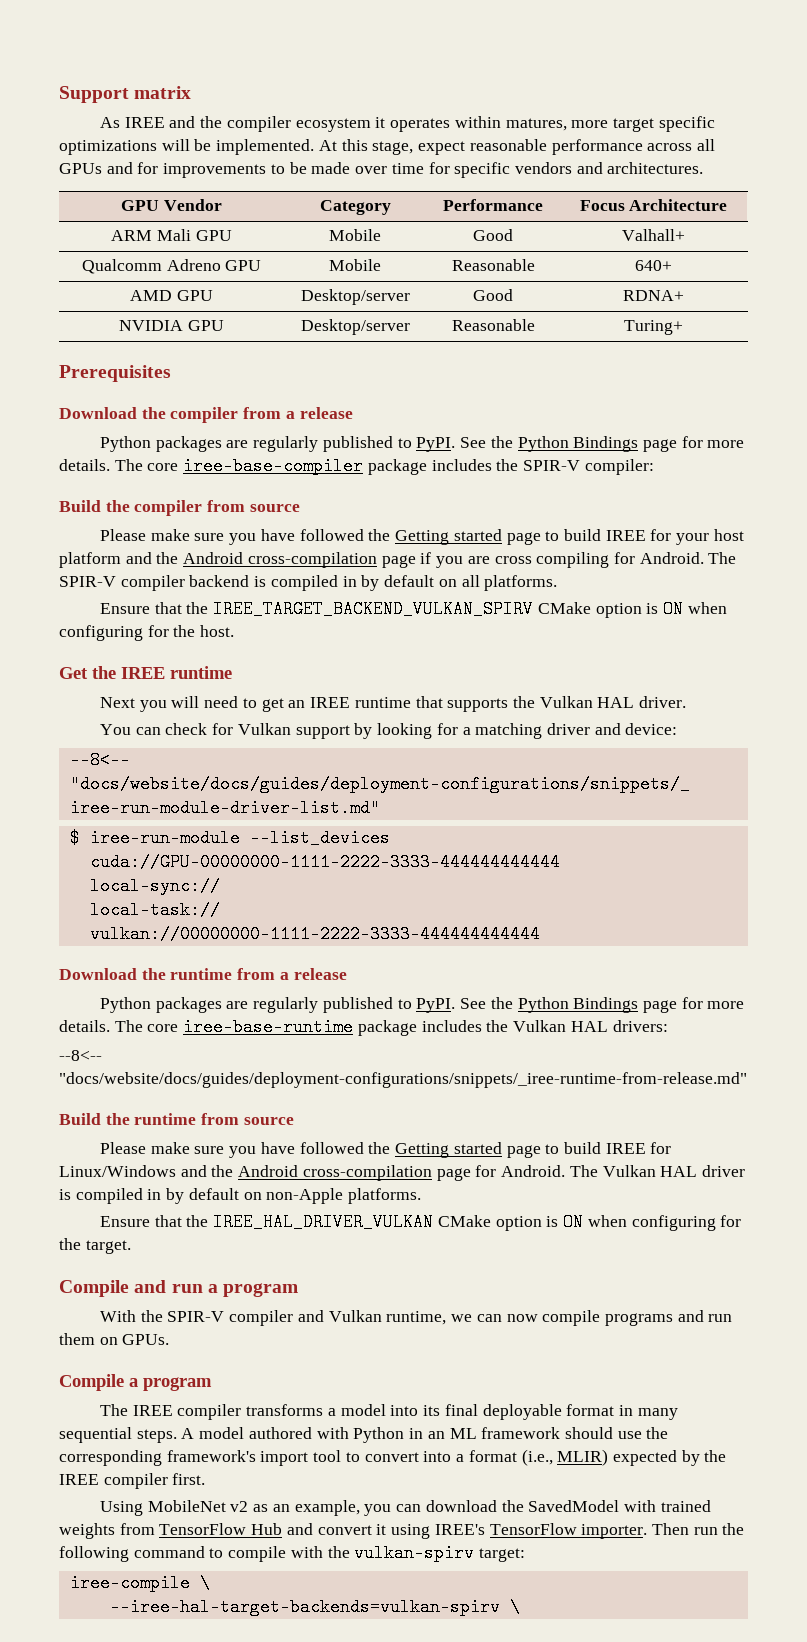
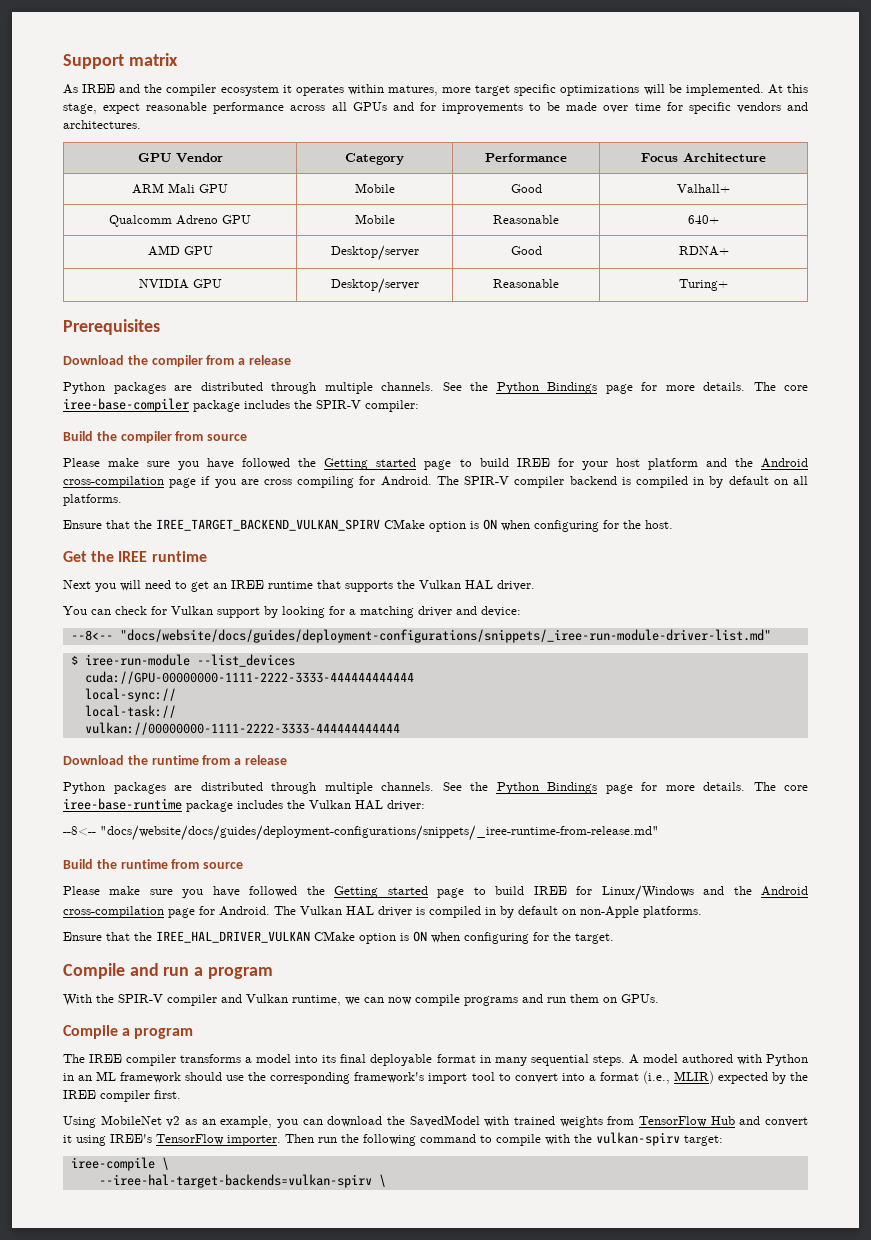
[253,436,456,452] regularly published to PyPI. -> [200,382,434,394] distributed through multiple channels.
[253,997,456,1013] regularly published to PyPI. -> [200,782,434,794] distributed through multiple channels.
[612,1020,668,1032] drivers: -> [387,800,425,811] driver:

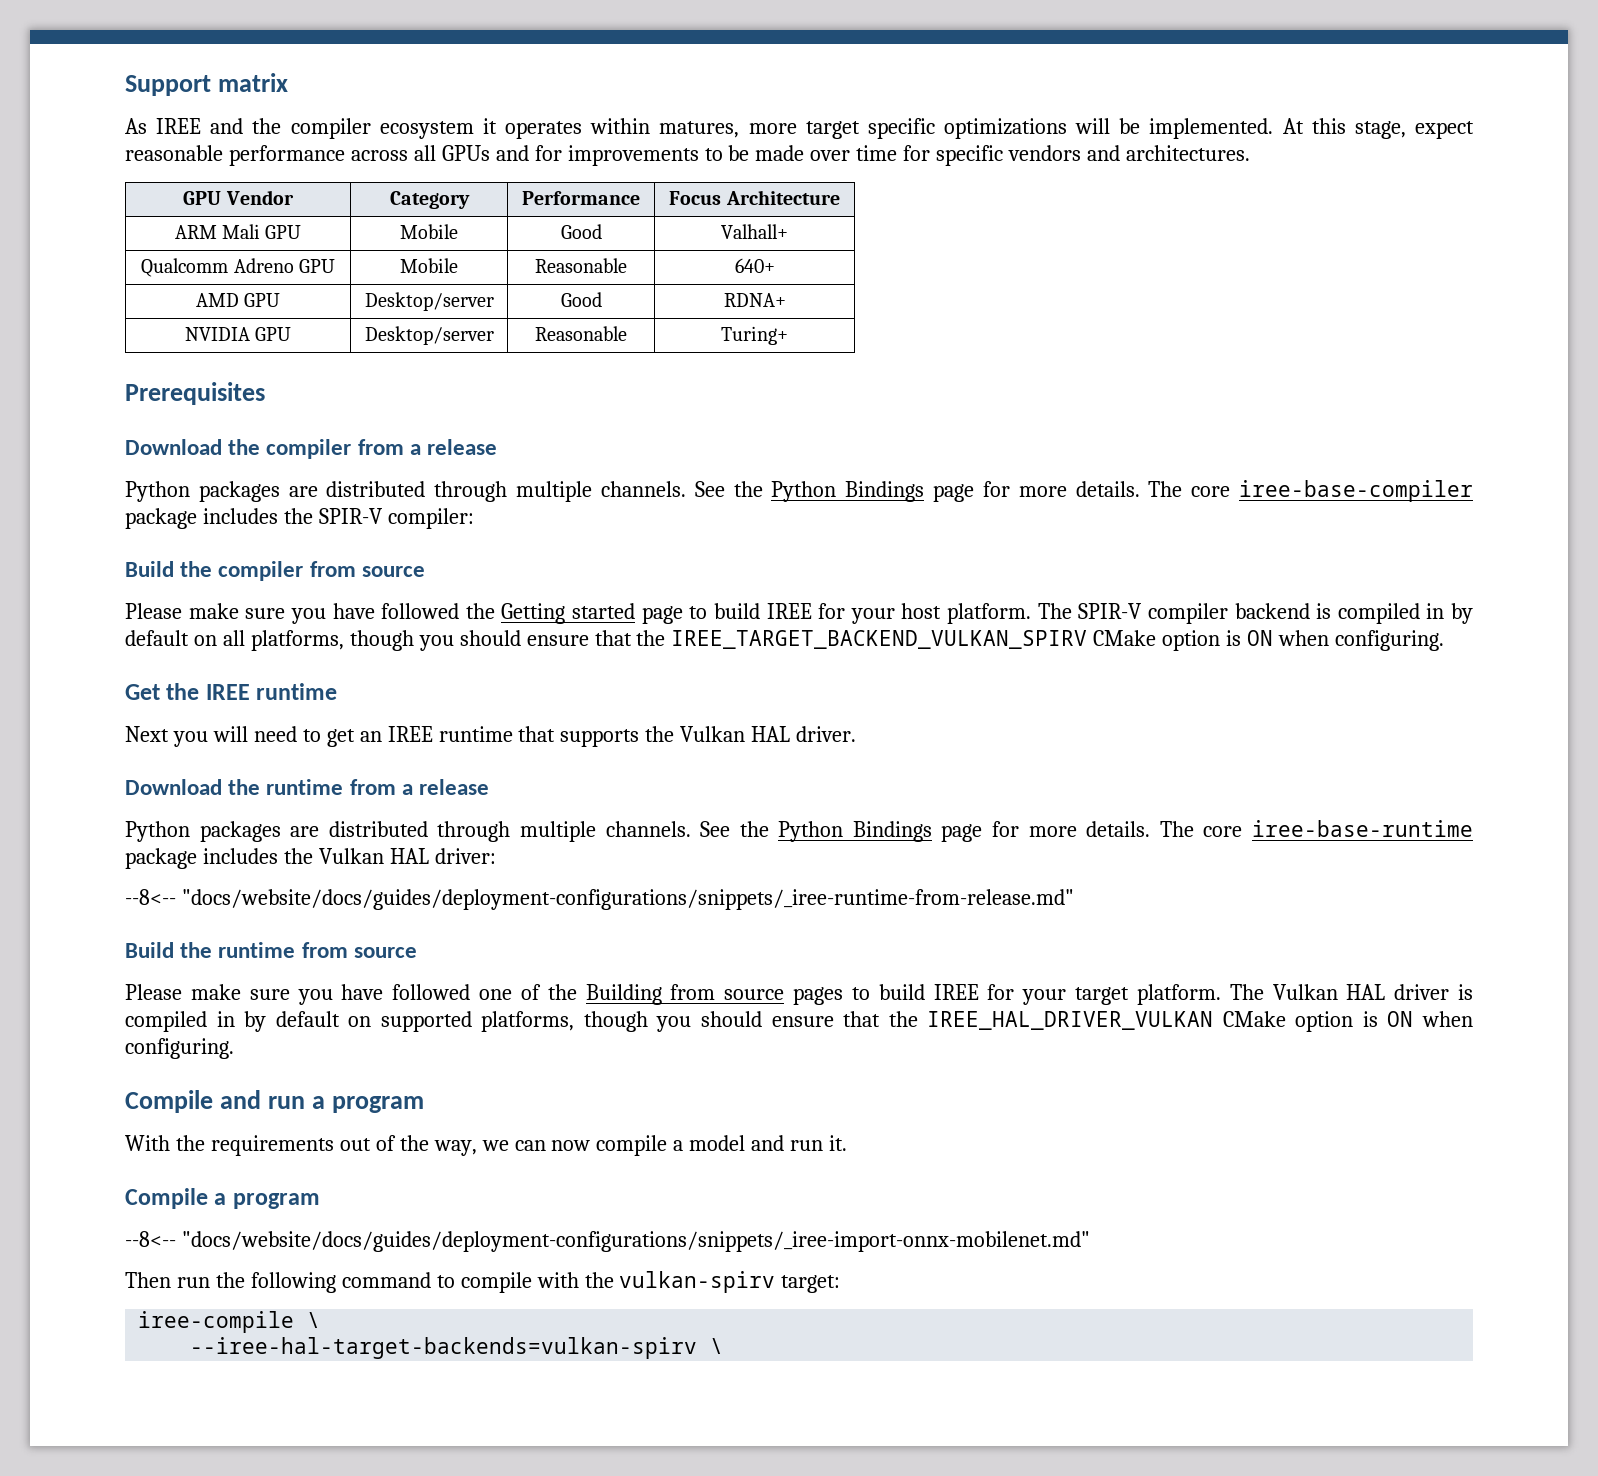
[647,458,808,470] [63,476,432,488] platform and the Android cross-compilation page if you are cross compiling for Android. -> [947,603,1031,624] platform.
[63,494,122,506] [63,520,102,529] platforms. // Ensure -> [250,630,589,651] platforms, though you should ensure
[534,520,673,532] configuring for the host. -> [1335,630,1445,651] configuring.
[63,606,521,618] [70,629,771,643] [70,654,295,667] [84,671,414,684] [84,688,176,702] [84,705,176,718] [84,722,400,735] // You can check for Vulkan support by looking for a matching driver and device: // --8<-- "docs/website/docs/guides/deployment-configurations/snippets/_iree-run-module-driver-list.md" // $ iree-run-module --list_devices // cuda://GPU-00000000-1111-2222-3333-444444444444 // local-sync:// // local-task:// // vulkan://00000000-1111-2222-3333-444444444444 -> (857, 734) none
[306,885,809,901] [63,906,270,918] the Getting started page to build IREE for Linux/Windows and the Android cross-compilation page for Android. -> [479,984,1221,1005] one of the Building from source pages to build IREE for your target platform.
[580,906,702,918] [63,932,102,941] non-Apple platforms. // Ensure -> [380,1011,834,1032] supported platforms, though you should ensure
[464,932,614,944] configuring for the target. -> [125,1038,234,1059] configuring.
[118,994,659,1006] [63,1025,194,1039] [63,1054,808,1066] [63,1071,808,1084] [63,1090,181,1102] [63,1115,808,1128] [63,1134,281,1146] SPIR-V compiler and Vulkan runtime, we can now compile programs and run them on GPUs. // Compile a program // The IREE compiler transforms a model into its final deployable format in many sequential steps. A model authored with Python in an ML framework should use the corresponding framework's import tool to convert into a format (i.e., MLIR) expected by the IREE compiler first. // Using MobileNet v2 as an example, you can download the SavedModel with trained weights from TensorFlow Hub and convert it using IREE's TensorFlow importer. -> [210,1135,848,1156] [125,1188,320,1209] [125,1231,1090,1252] requirements out of the way, we can now compile a model and run it. // Compile a program // --8<-- "docs/website/docs/guides/deployment-configurations/snippets/_iree-import-onnx-mobilenet.md" //

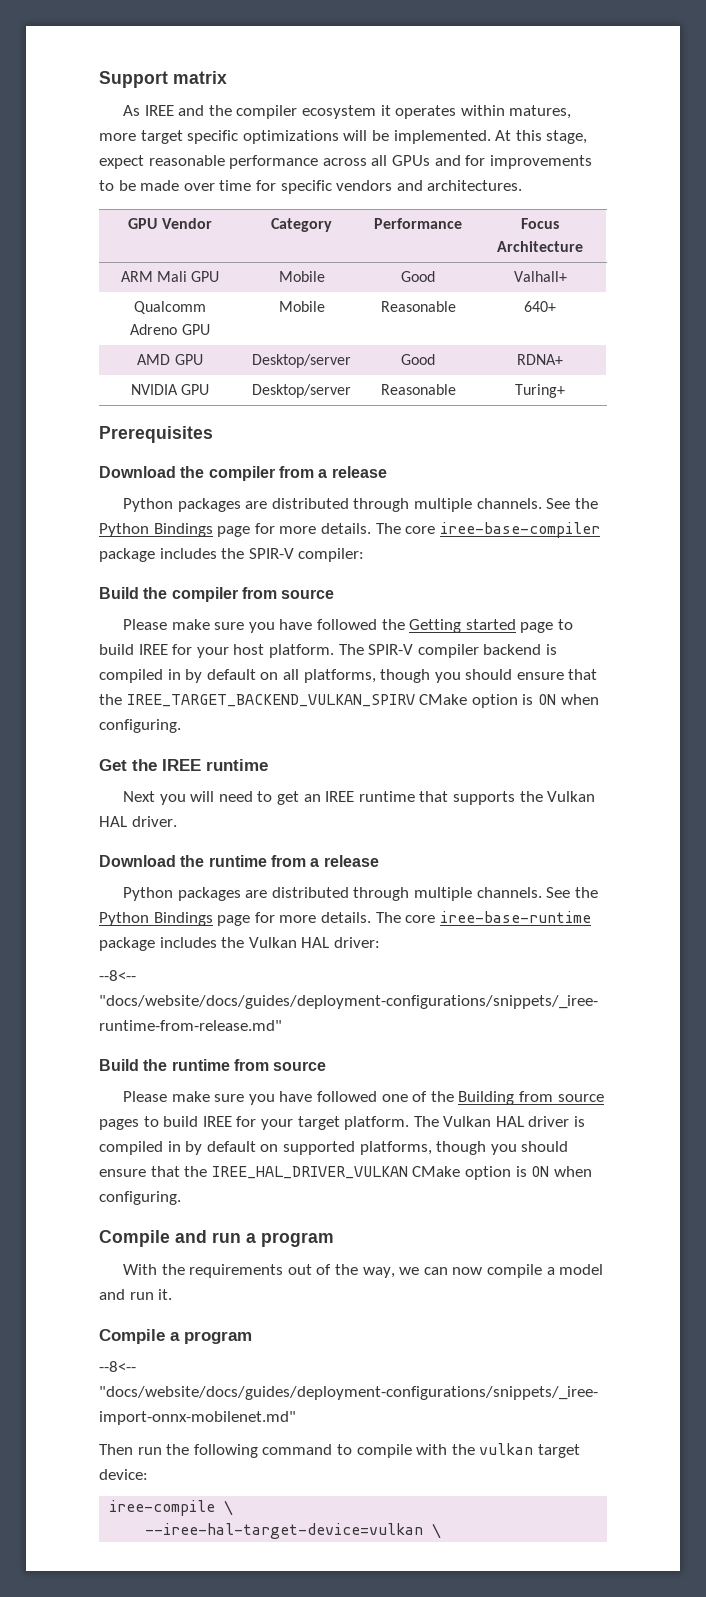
[619,1271,841,1293] vulkan-spirv target: -> [479,1443,580,1458] [99,1469,148,1480] vulkan target device:
[190,1337,698,1359] --iree-hal-target-backends=vulkan-spirv -> [145,1523,424,1539] --iree-hal-target-device=vulkan

